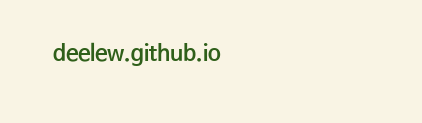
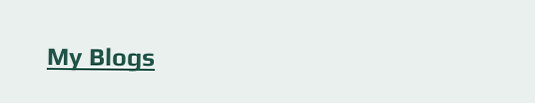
[53,42,221,66] deelew.github.io -> [46,47,156,72] My Blogs

